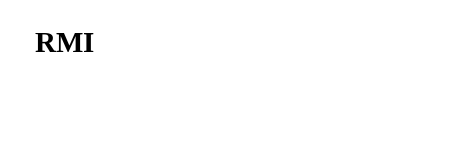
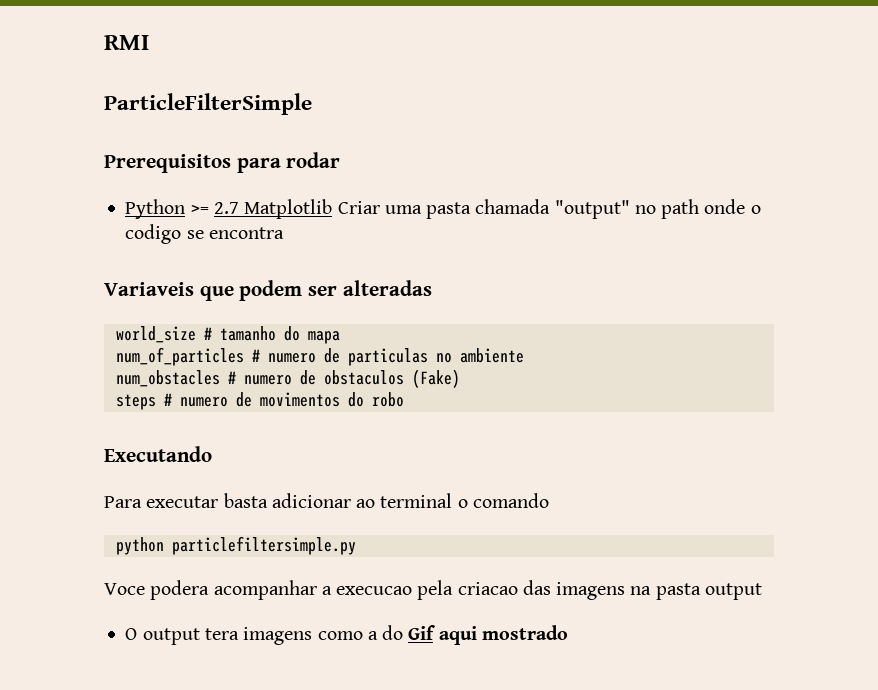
(94, 42) none -> [104,93,312,115] [104,152,341,173] [125,199,761,219] [125,224,284,244] [104,280,432,301] [115,326,340,344] [115,347,524,366] [115,369,460,388] [115,392,404,410] [104,446,212,462] [104,493,549,508] [115,536,356,555] [104,580,762,600] [125,625,568,645] // ParticleFilterSimple // Prerequisitos para rodar // Python >= 2.7 Matplotlib Criar uma pasta chamada "output" no path onde o codigo se encontra // Variaveis que podem ser alteradas // world_size # tamanho do mapa // num_of_particles # numero de particulas no ambiente // num_obstacles # numero de obstaculos (Fake) // steps # numero de movimentos do robo // Executando // Para executar basta adicionar ao terminal o comando // python particlefiltersimple.py // Voce podera acompanhar a execucao pela criacao das imagens na pasta output // O output tera imagens como a do Gif aqui mostrado

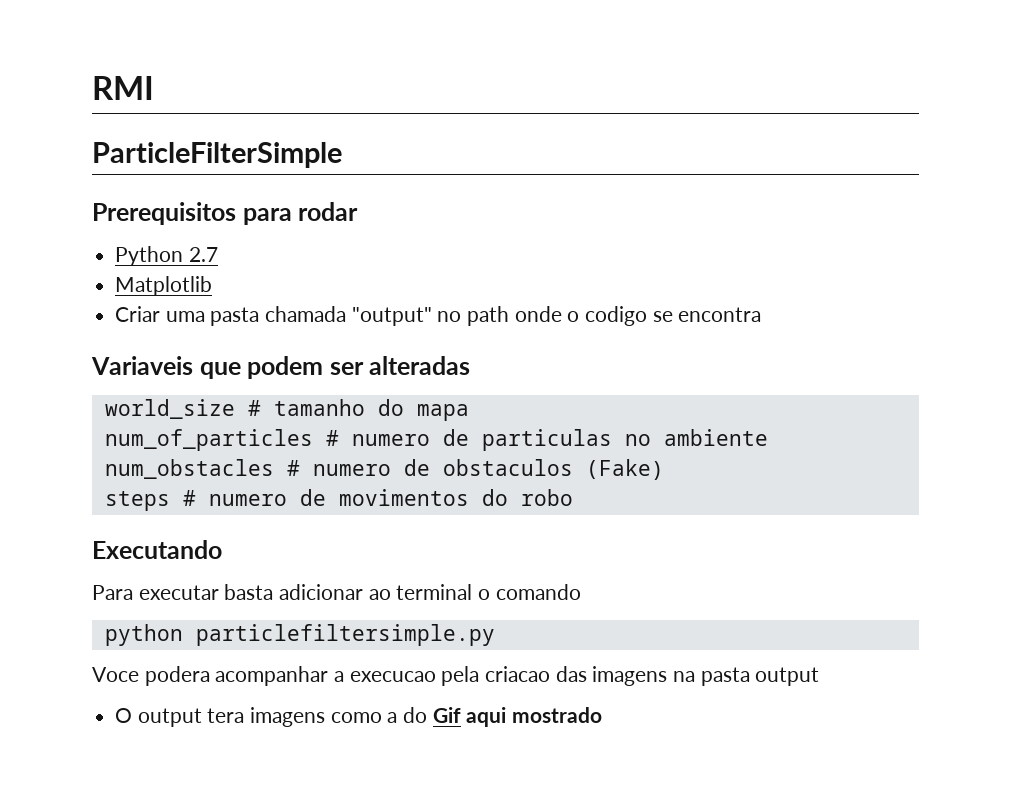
[190,205,209,214] >= -> (184, 256) none
(239, 208) none -> (218, 254) //
(333, 209) none -> (213, 286) //

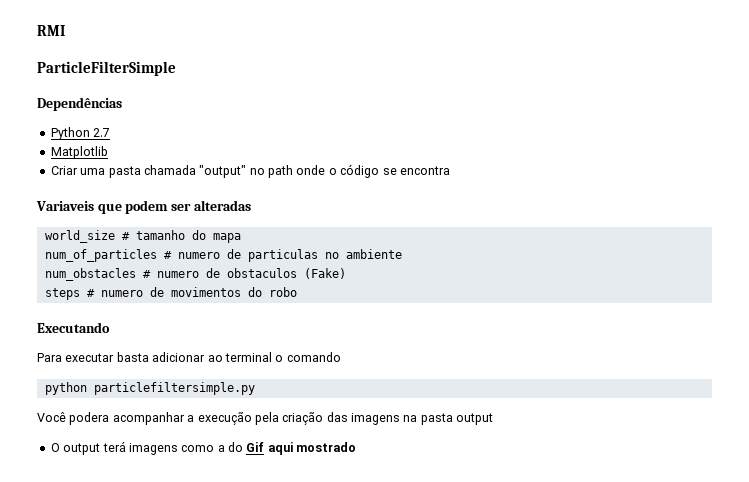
[92,202,359,225] Prerequisitos para rodar -> [37,97,122,111] Dependências
[585,306,648,326] codigo -> [340,164,380,178] código
[92,667,139,682] Voce -> [37,412,66,422] Você
[349,666,551,686] execucao pela criacao -> [197,412,324,425] execução pela criação
[207,708,245,723] tera -> [102,441,126,452] terá

